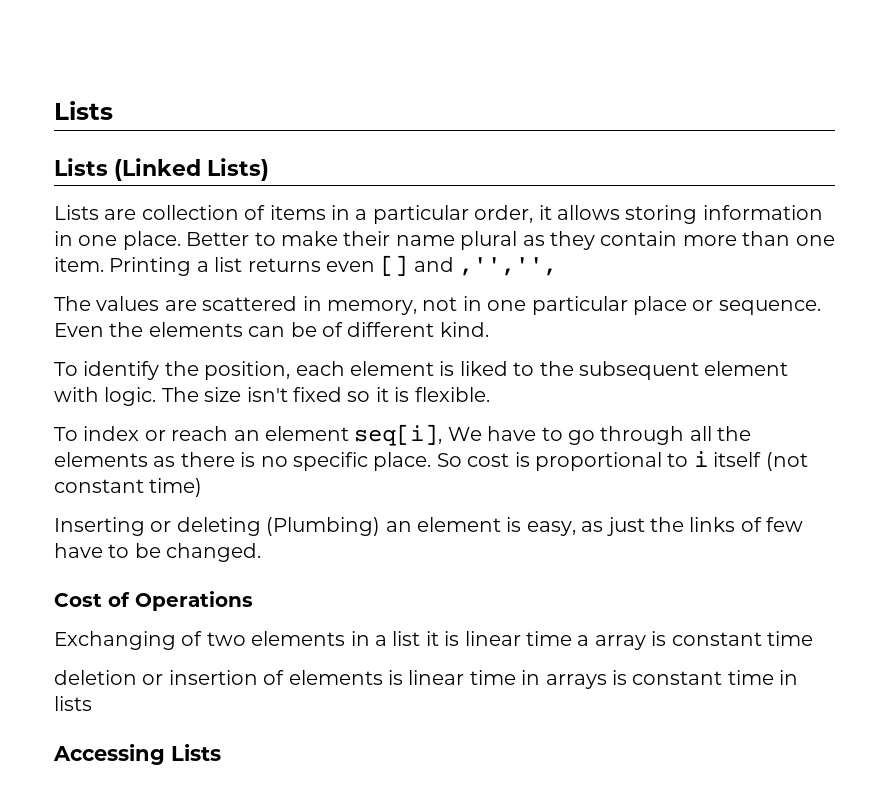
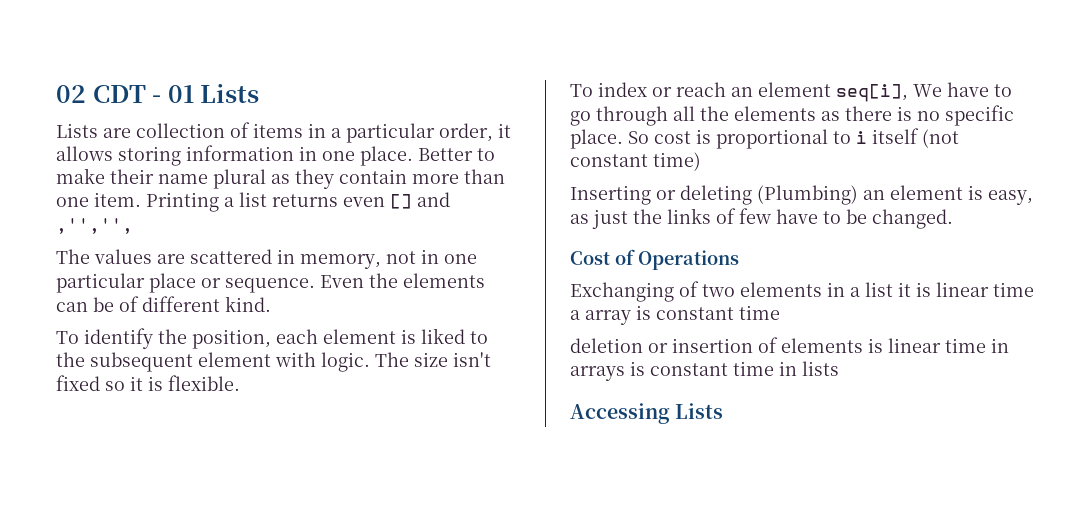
[54,101,113,120] [54,158,269,181] Lists // Lists (Linked Lists) -> [56,84,260,103] 02 CDT - 01 Lists

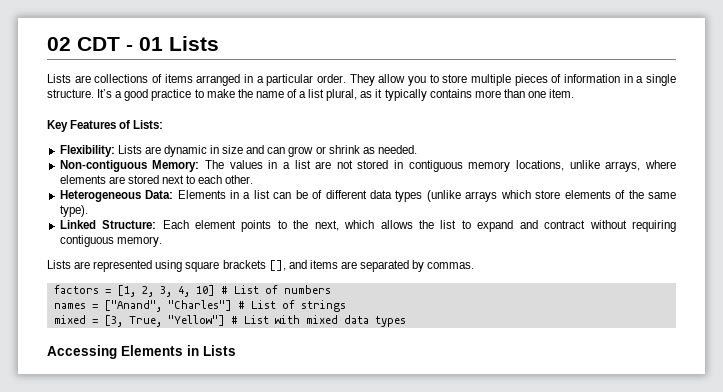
[136,123,225,138] collection -> [94,74,149,83] collections
(303, 130) none -> [196,74,241,86] arranged
[439,123,511,142] [56,145,495,166] [56,168,505,189] [56,192,450,212] [56,218,133,234] [56,249,477,269] [56,273,485,293] [56,296,271,312] [56,328,488,349] [56,352,491,372] [56,375,240,391] [570,82,1012,102] [570,105,1014,126] [570,128,959,149] [570,152,701,171] [570,185,1033,205] [570,208,953,229] [570,249,739,270] [570,281,1034,302] [570,305,780,325] [570,337,1009,353] [570,361,839,381] order, it allows storing information in one place. Better to make their name plural as they contain more than one item. Printing a list returns even [] and ,'','', // The values are scattered in memory, not in one particular place or sequence. Even the elements can be of different kind. // To identify the position, each element is liked to the subsequent element with logic. The size isn't fixed so it is flexible. // To index or reach an element seq[i], We have to go through all the elements as there is no specific place. So cost is proportional to i itself (not constant time) // Inserting or deleting (Plumbing) an element is easy, as just the links of few have to be changed. // Cost of Operations // Exchanging of two elements in a list it is linear time a array is constant time // deletion or insertion of elements is linear time in arrays is constant time in lists -> [317,74,676,86] [47,89,575,101] [47,120,164,132] [59,145,417,157] [59,160,677,172] [59,175,254,184] [59,190,677,202] [59,205,88,217] [59,220,676,232] [59,235,162,247] [47,260,475,272] [53,285,331,297] [53,300,346,312] [53,315,406,327] order. They allow you to store multiple pieces of information in a single structure. It’s a good practice to make the name of a list plural, as it typically contains more than one item. // Key Features of Lists: // Flexibility: Lists are dynamic in size and can grow or shrink as needed. // Non-contiguous Memory: The values in a list are not stored in contiguous memory locations, unlike arrays, where elements are stored next to each other. // Heterogeneous Data: Elements in a list can be of different data types (unlike arrays which store elements of the same type). // Linked Structure: Each element points to the next, which allows the list to expand and contract without requiring contiguous memory. // Lists are represented using square brackets [], and items are separated by commas. // factors = [1, 2, 3, 4, 10] # List of numbers // names = ["Anand", "Charles"] # List of strings // mixed = [3, True, "Yellow"] # List with mixed data types
(670, 413) none -> [121,345,199,356] Elements in

